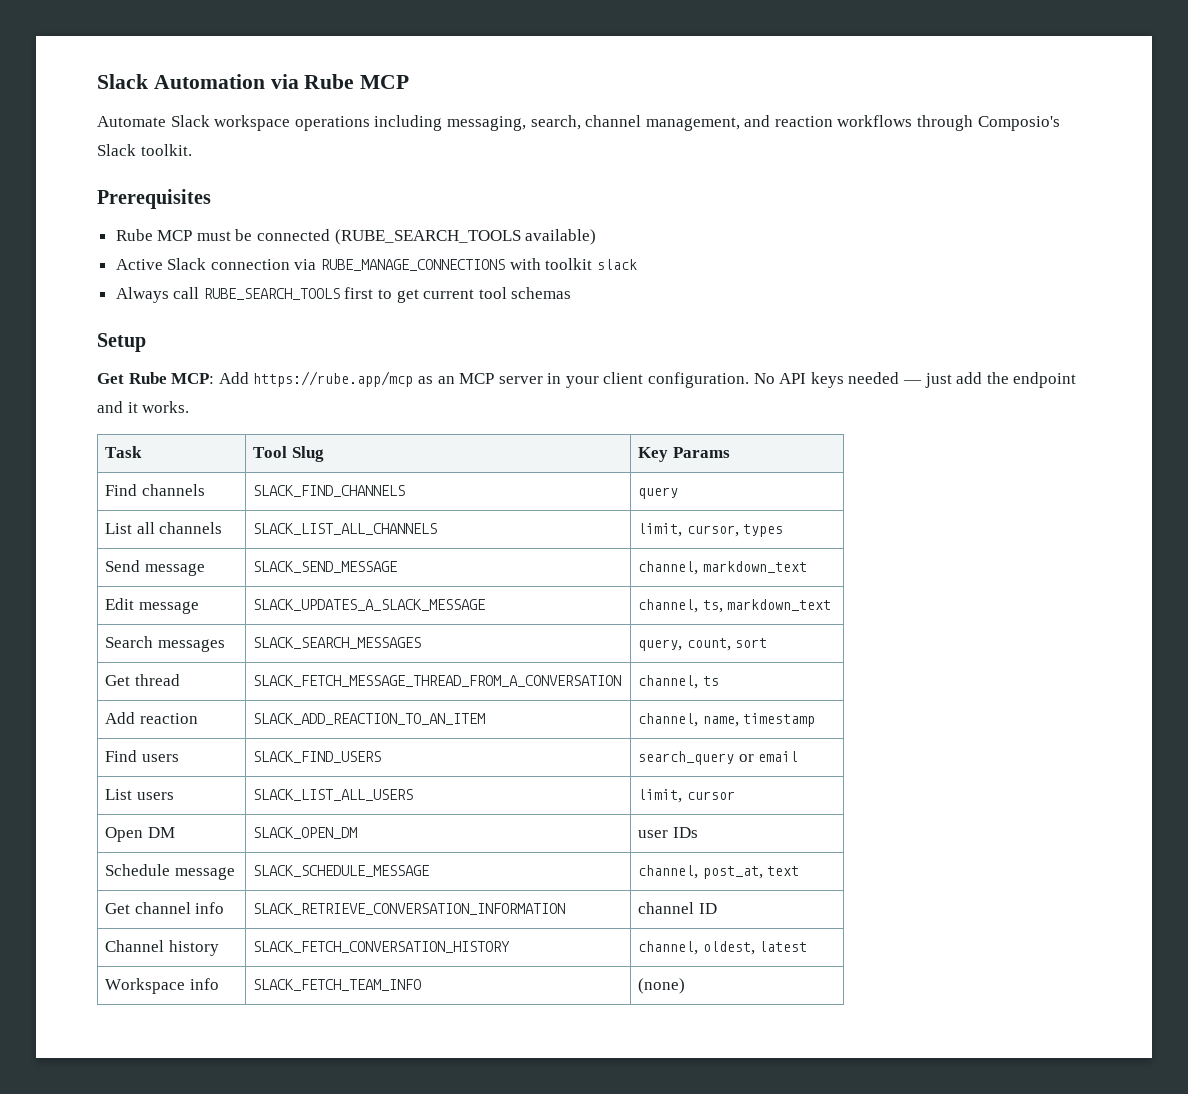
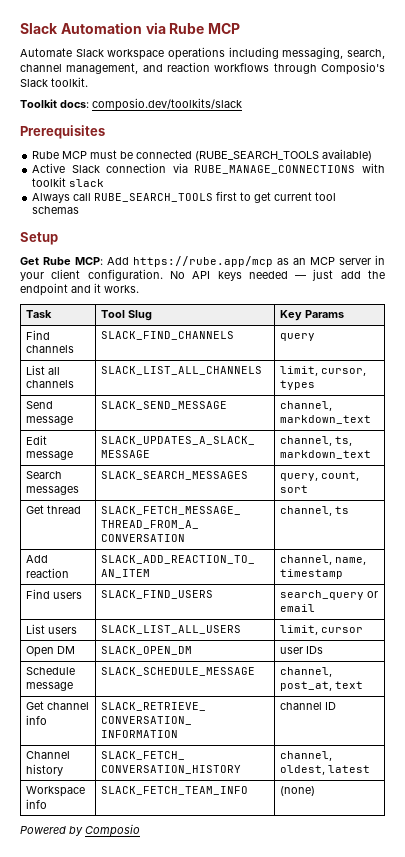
(192, 150) none -> [20,98,242,111] // Toolkit docs: composio.dev/toolkits/slack
(686, 986) none -> [20,824,140,837] // Powered by Composio

